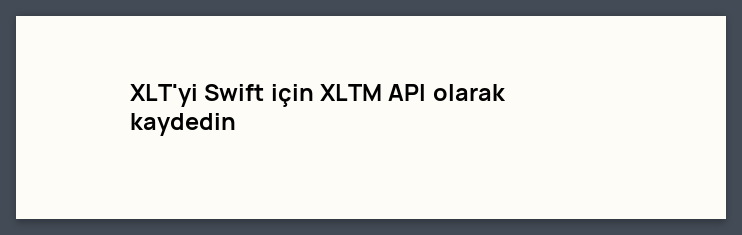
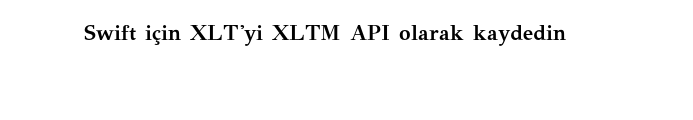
[130,84,198,107] XLT'yi -> (84, 32) none
(314, 95) none -> [190,24,263,46] XLT'yi

